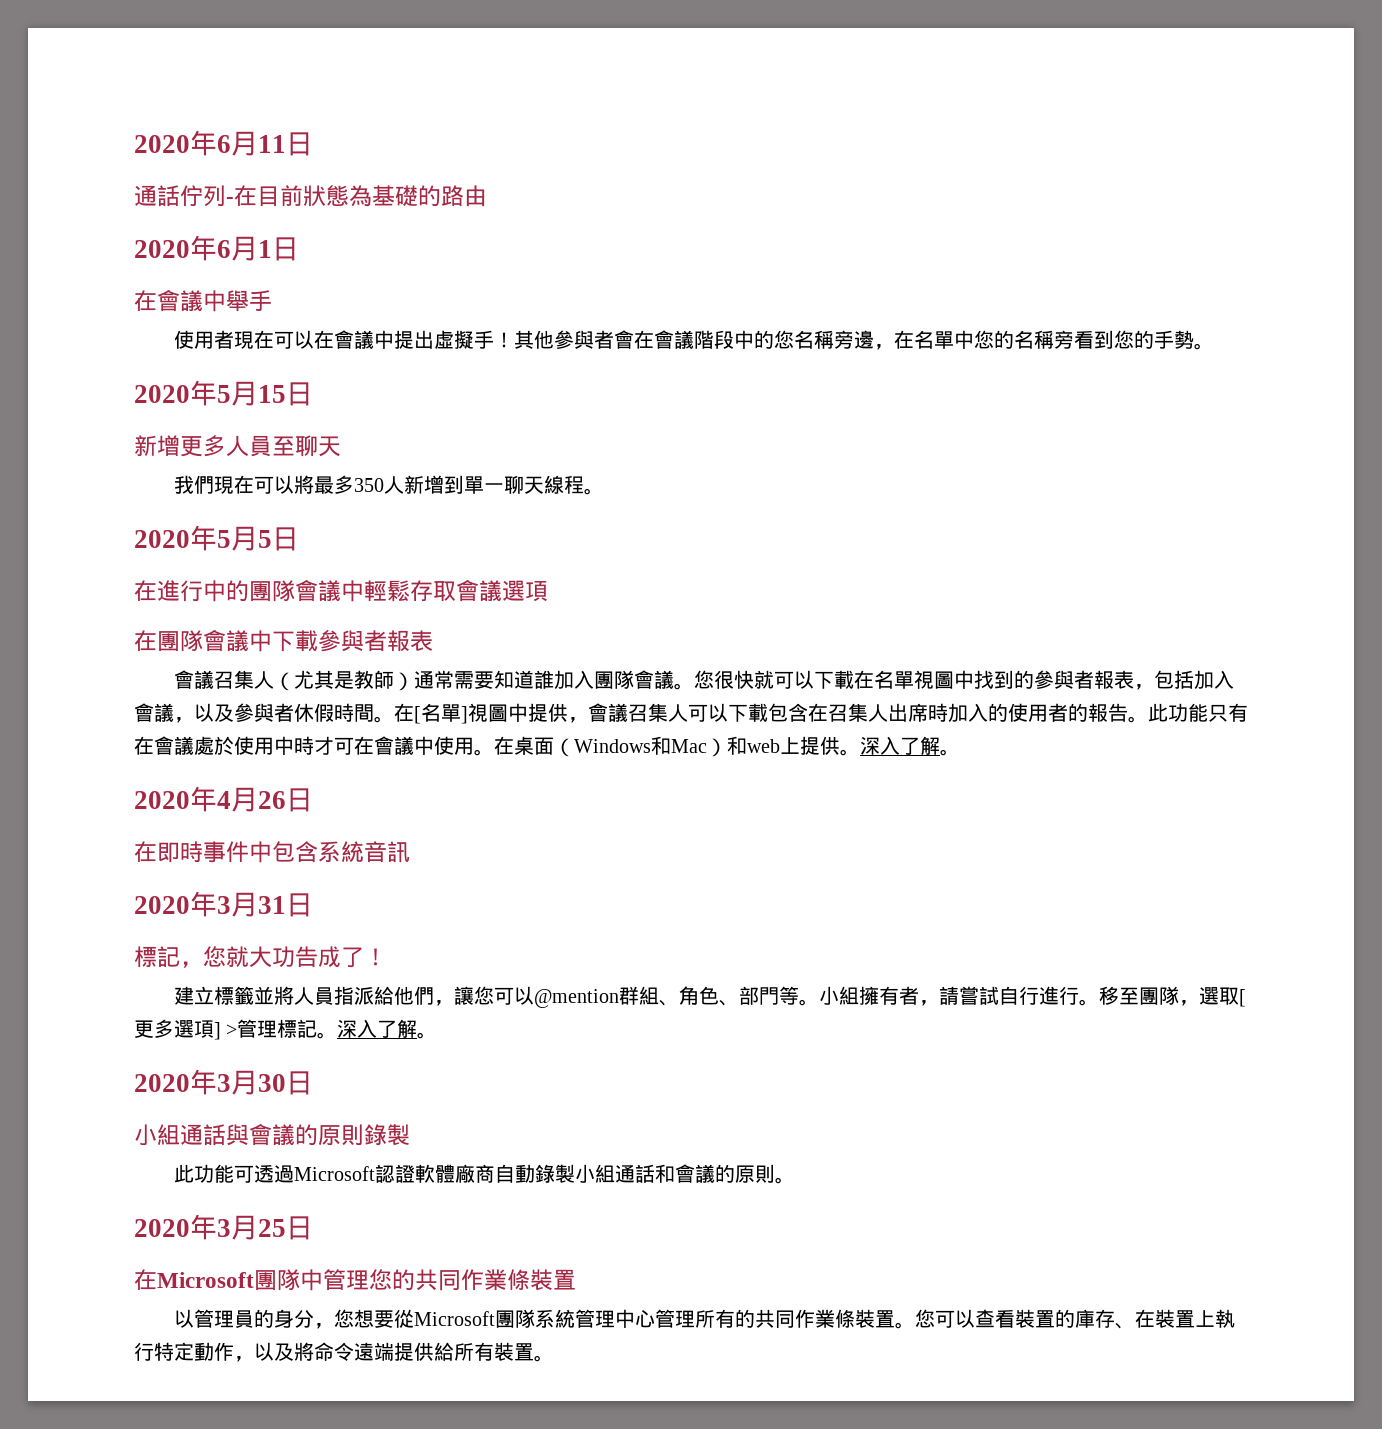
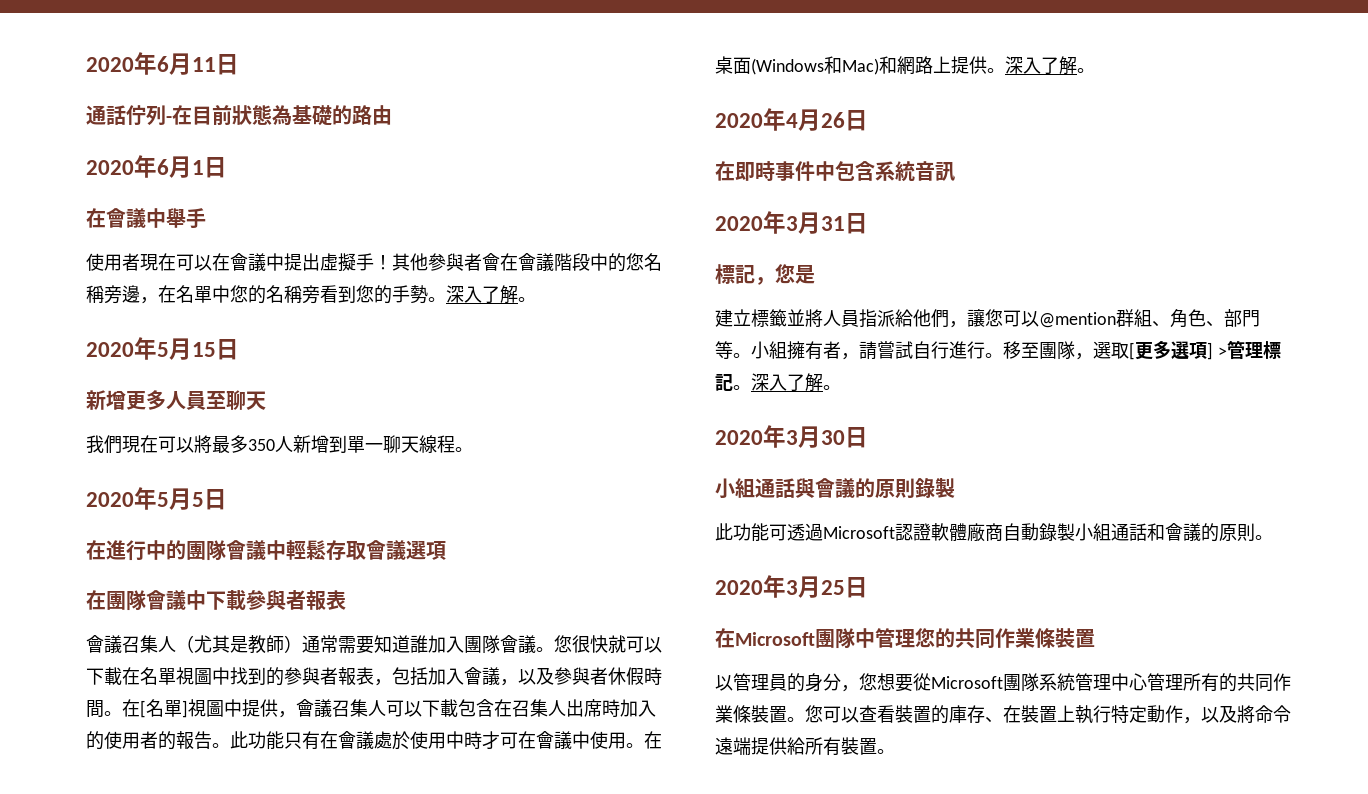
(1214, 346) none -> [446,285,536,304] 深入了解。
[554,736,780,757] （Windows和Mac）和web -> [751,56,933,75] (Windows和Mac)和網路
[226,946,387,968] 就大功告成了！ -> [795,265,815,284] 是

